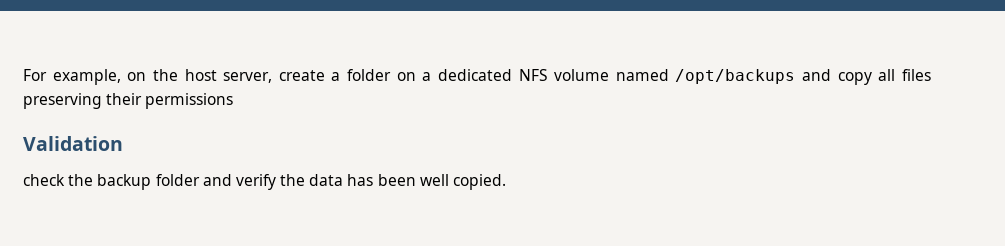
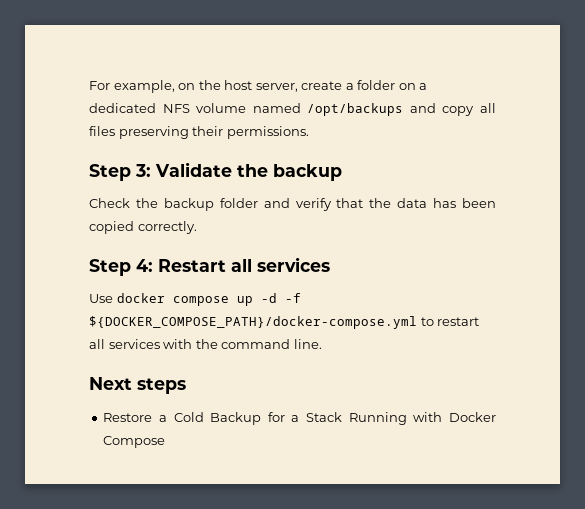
[145,93,234,109] [23,136,123,151] [23,174,65,186] permissions // Validation // check -> [226,126,309,139] [89,162,342,181] [89,198,130,208] permissions. // Step 3: Validate the backup // Check
(276, 182) none -> [336,198,364,208] that
[419,174,507,190] well copied. -> [89,221,197,234] [89,257,330,276] [89,293,301,306] [89,316,480,329] [89,339,322,349] [89,377,186,394] [103,412,496,425] [103,436,166,448] copied correctly. // Step 4: Restart all services // Use docker compose up -d -f ${DOCKER_COMPOSE_PATH}/docker-compose.yml to restart all services with the command line. // Next steps // Restore a Cold Backup for a Stack Running with Docker Compose

